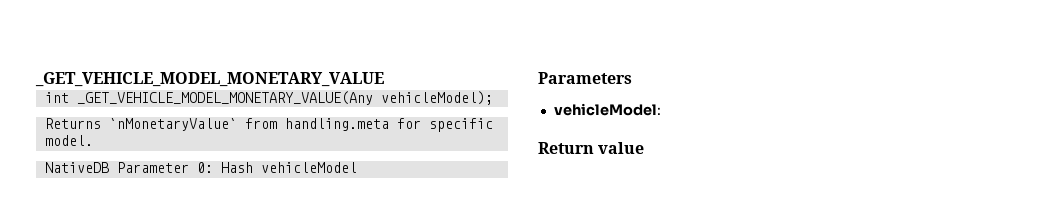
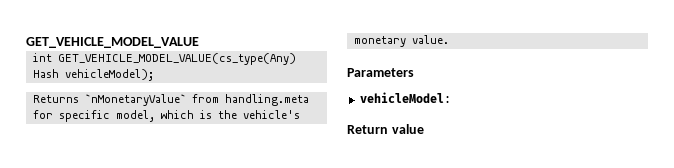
[35,72,384,87] _GET_VEHICLE_MODEL_MONETARY_VALUE -> [26,37,199,48] GET_VEHICLE_MODEL_VALUE
[76,91,373,105] _GET_VEHICLE_MODEL_MONETARY_VALUE(Any -> [57,53,296,65] [32,69,59,78] GET_VEHICLE_MODEL_VALUE(cs_type(Any) Hash
[44,135,93,146] [44,162,357,173] model. // NativeDB Parameter 0: Hash vehicleModel -> [115,110,300,122] [353,35,449,47] model, which is the vehicle's monetary value.

